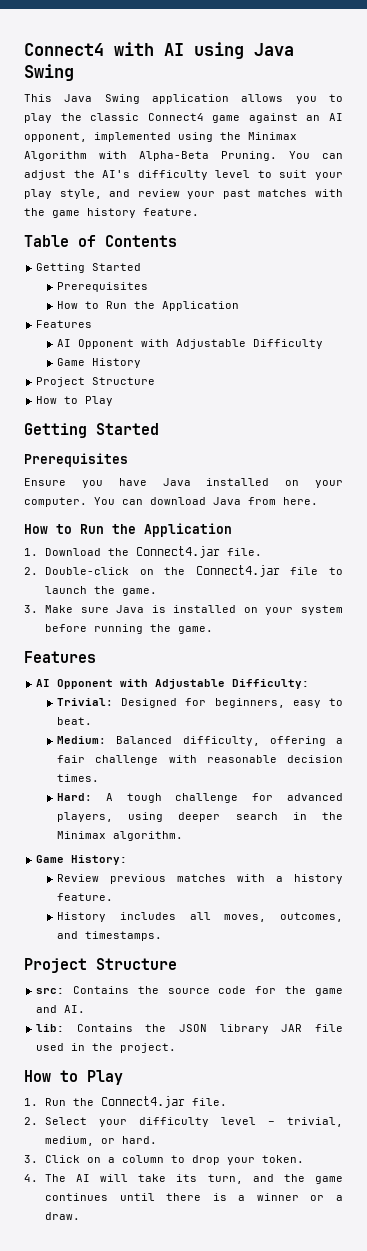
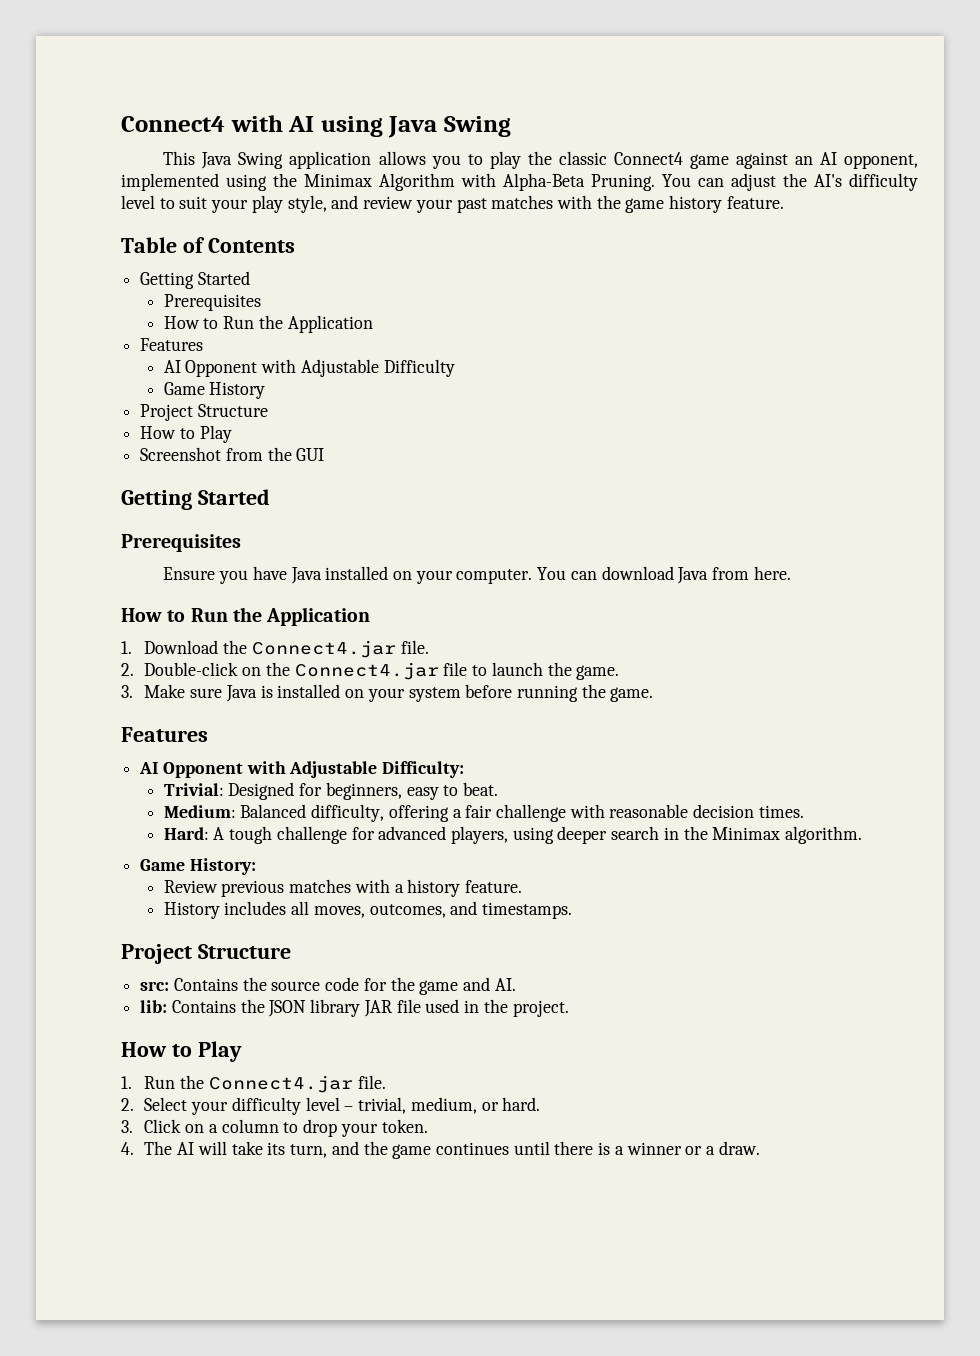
(114, 401) none -> [140,447,325,461] // Screenshot from the GUI

